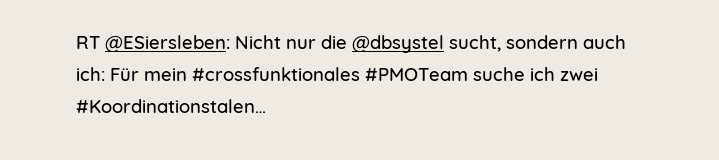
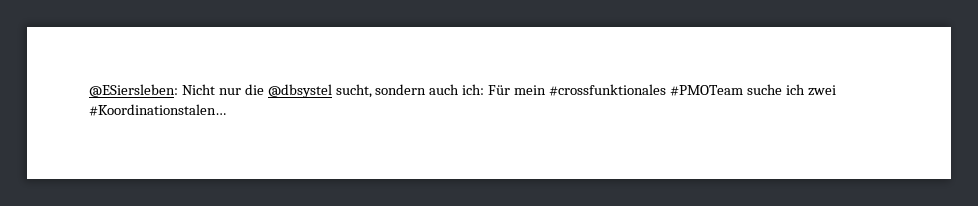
[76,36,100,49] RT -> (89, 90) none

